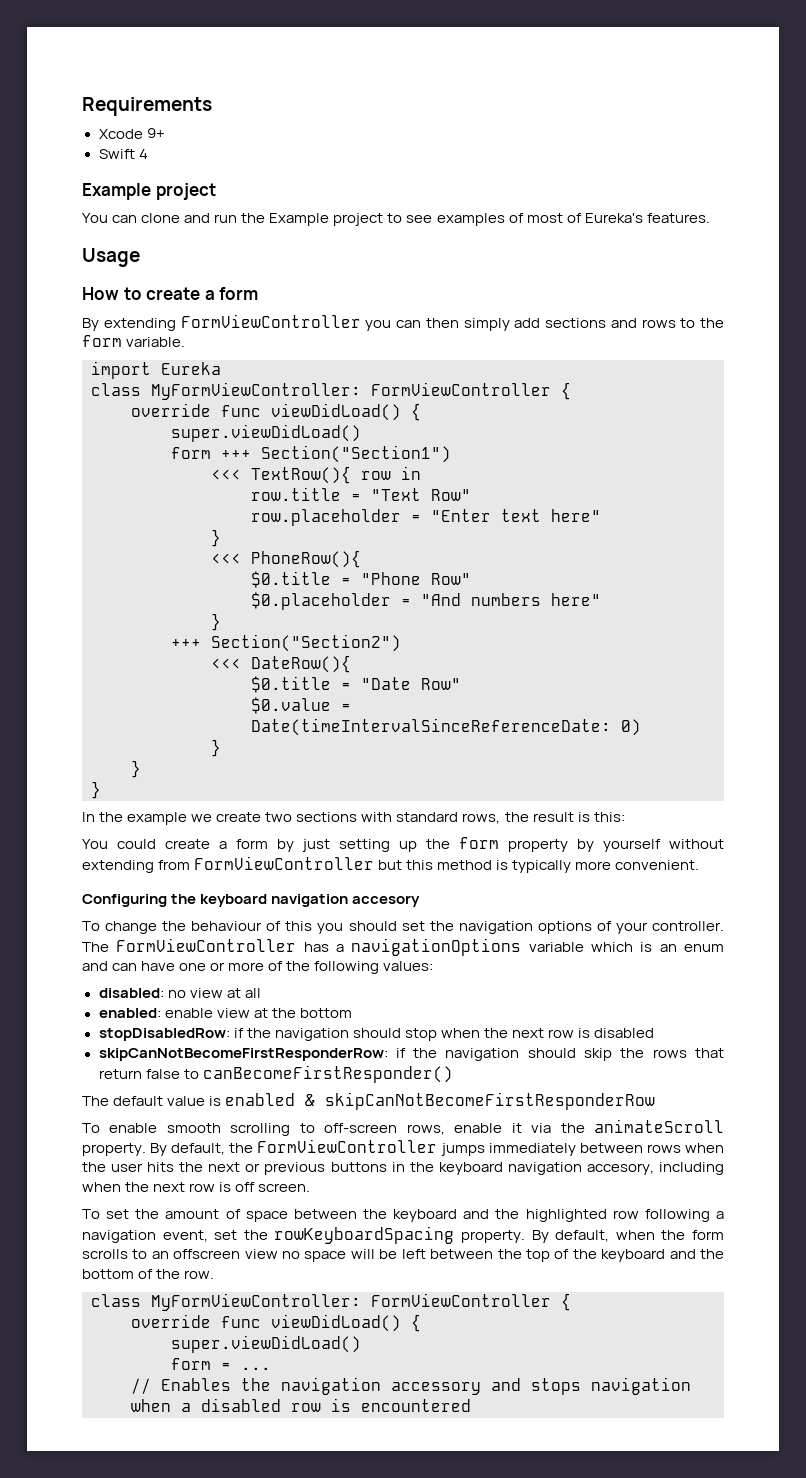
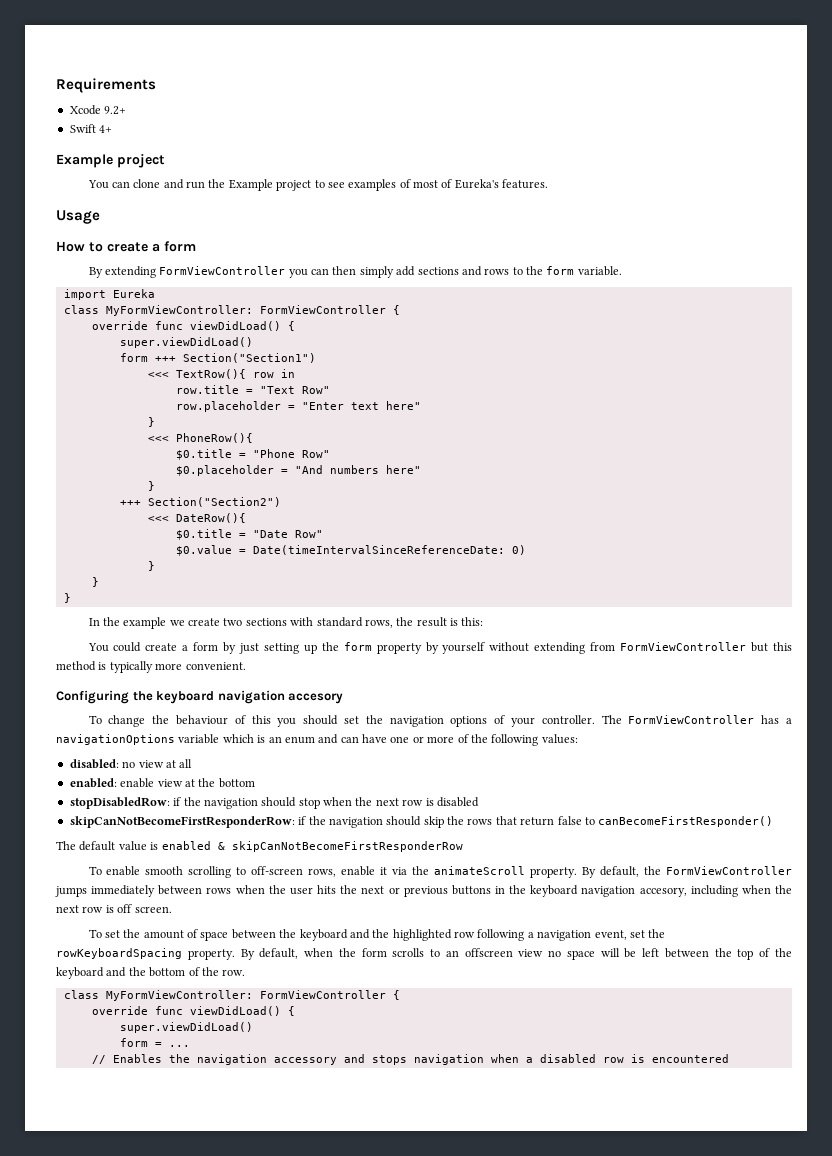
[146,128,165,139] 9+ -> [104,106,127,115] 9.2+
[138,149,148,159] 4 -> [99,125,113,133] 4+

